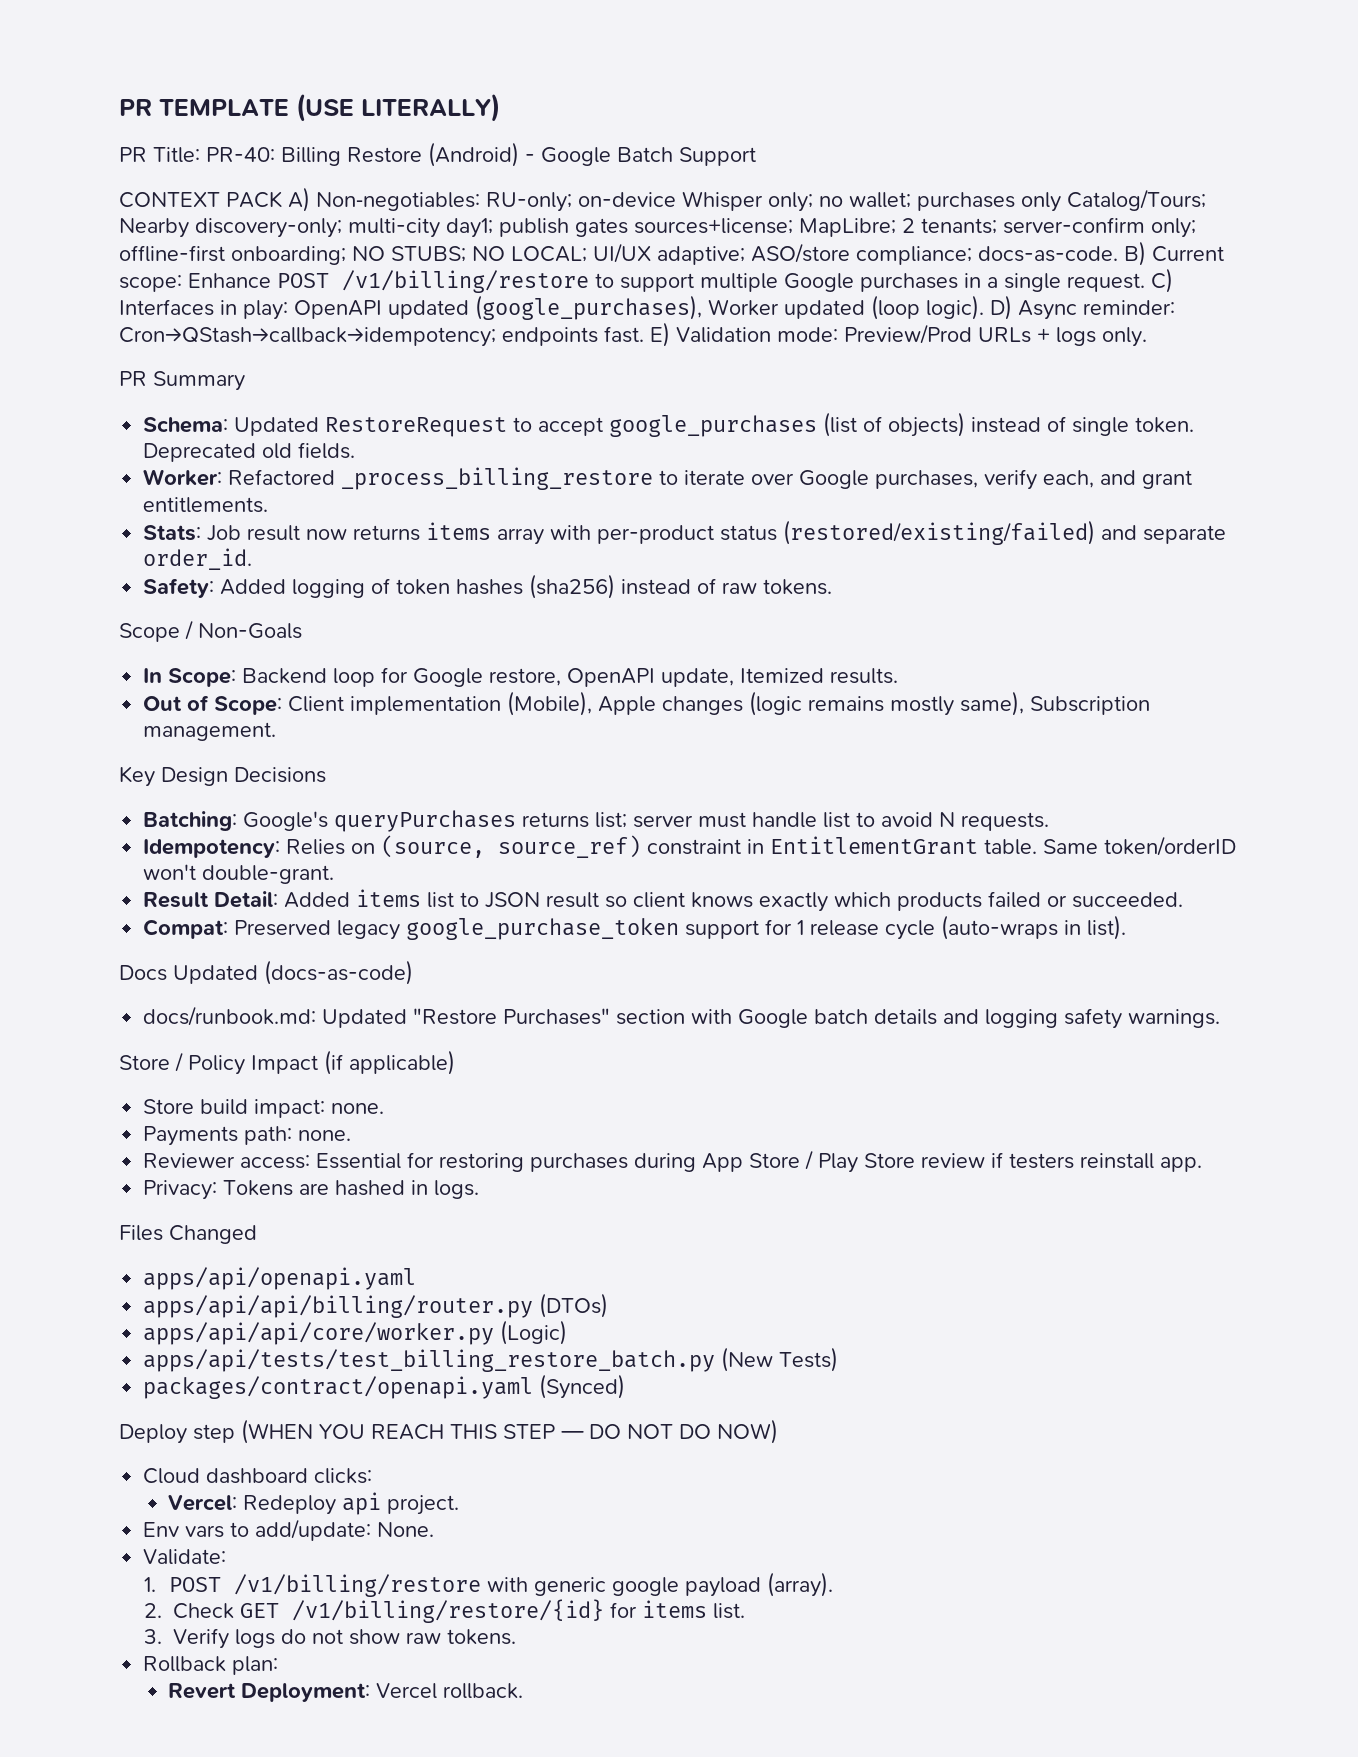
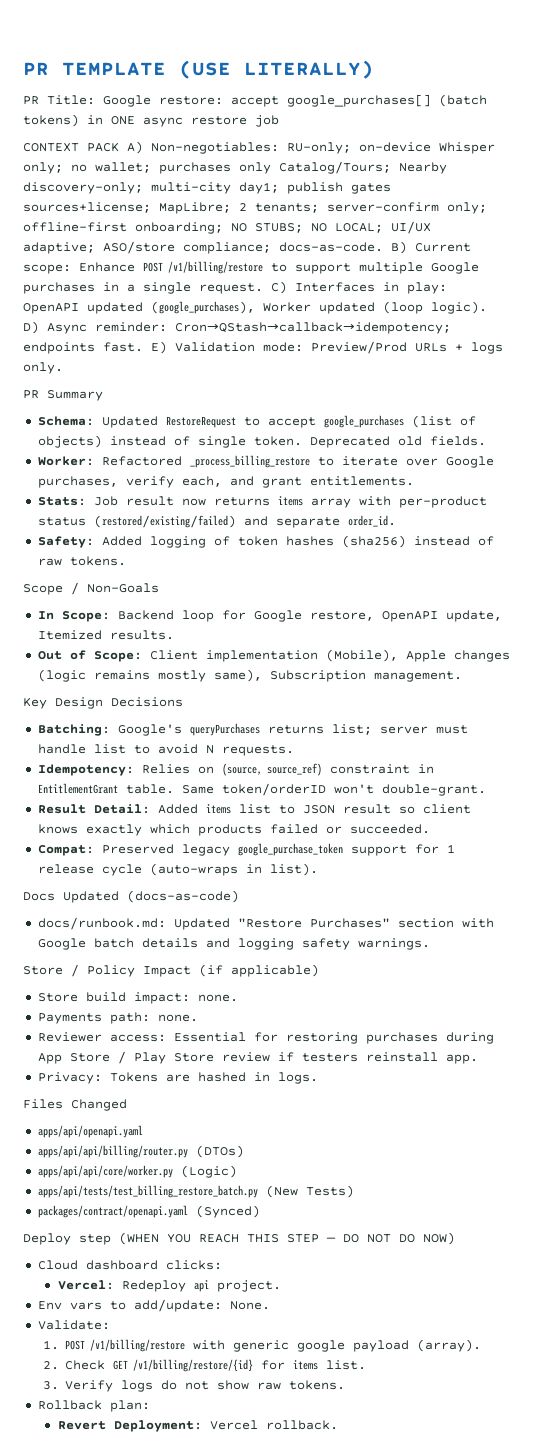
[206,142,756,167] PR-40: Billing Restore (Android) - Google Batch Support -> [103,94,487,107] [23,114,279,127] Google restore: accept google_purchases[] (batch tokens) in ONE async restore job

